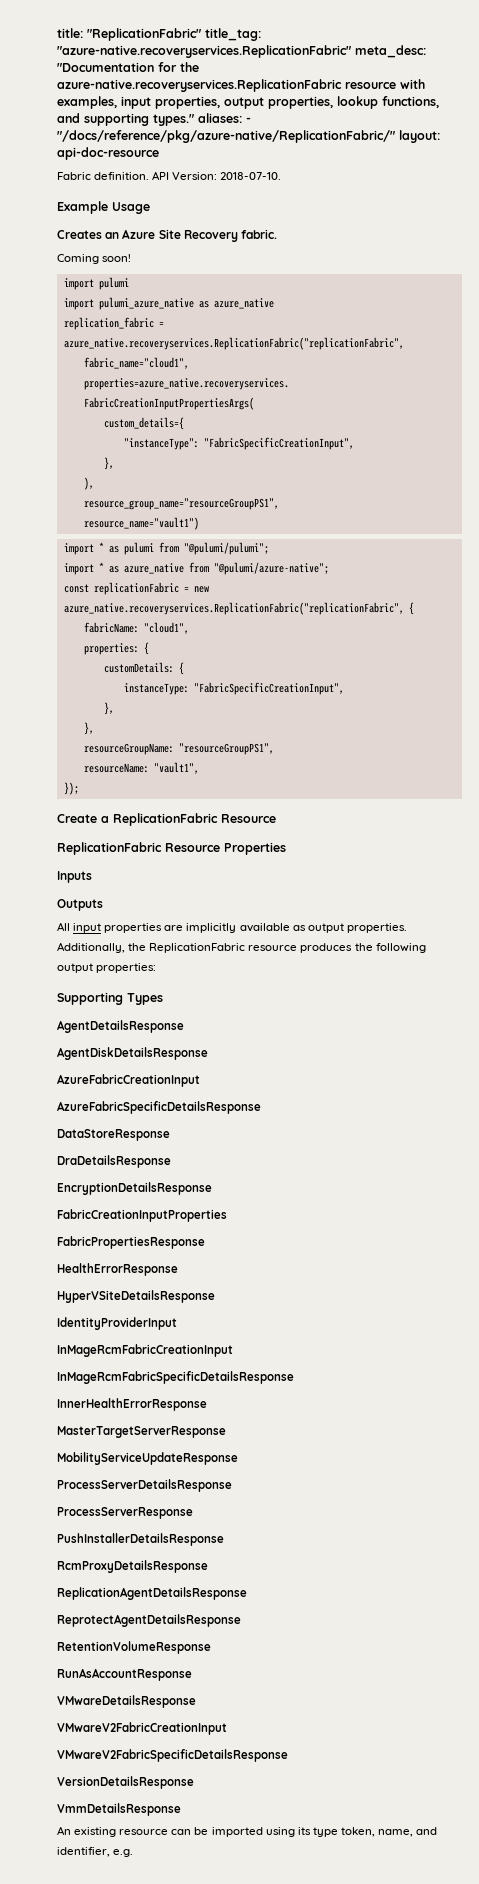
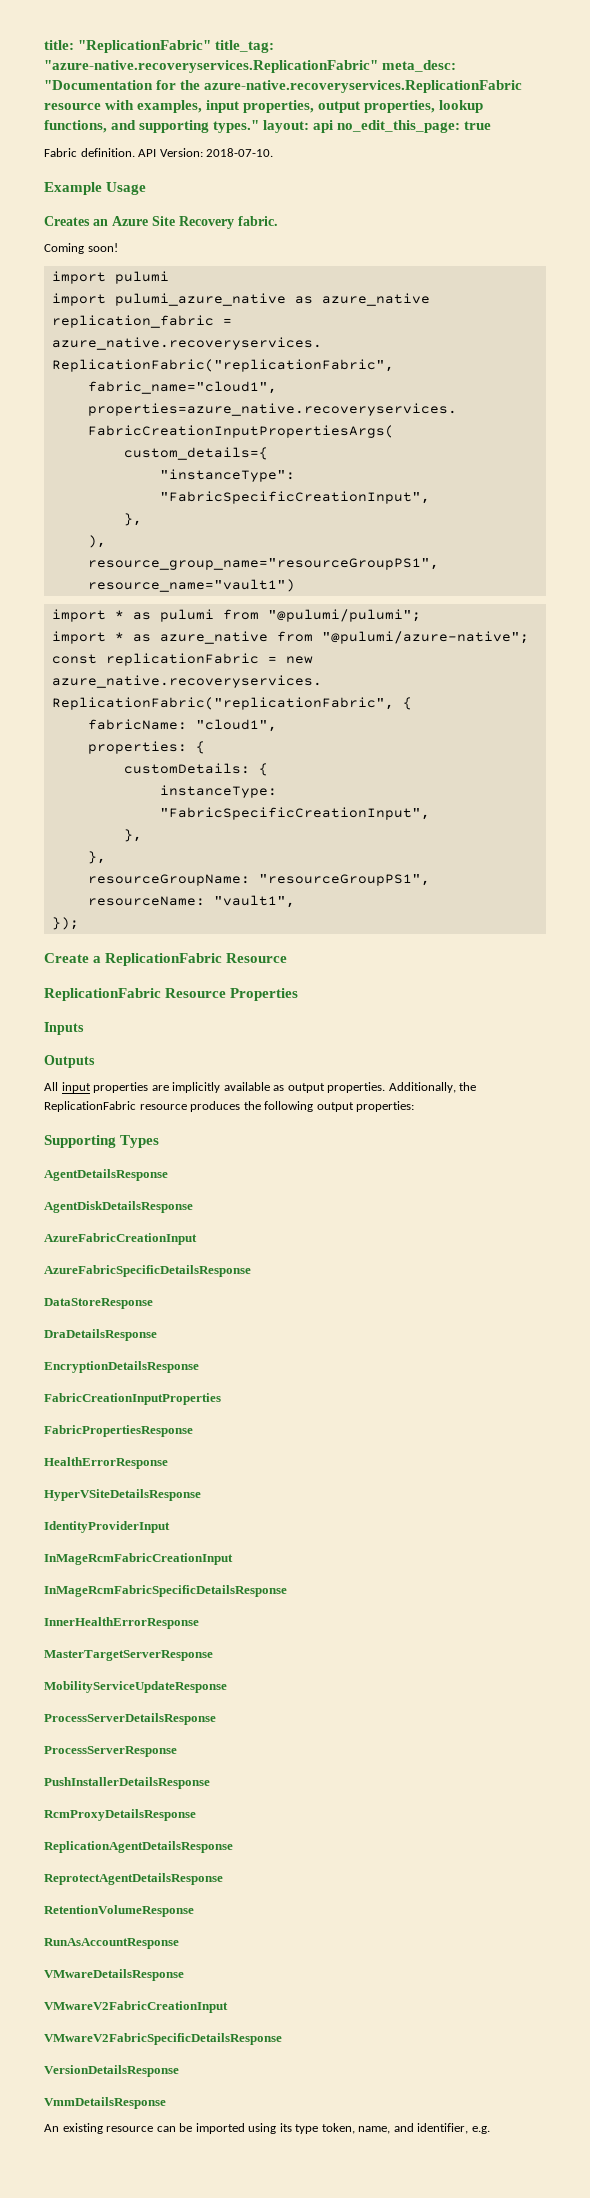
[198,113,251,123] [57,130,440,143] [57,147,159,160] aliases: - "/docs/reference/pkg/azure-native/ReplicationFabric/" layout: api-doc-resource -> [263,120,492,133] layout: api no_edit_this_page: true

